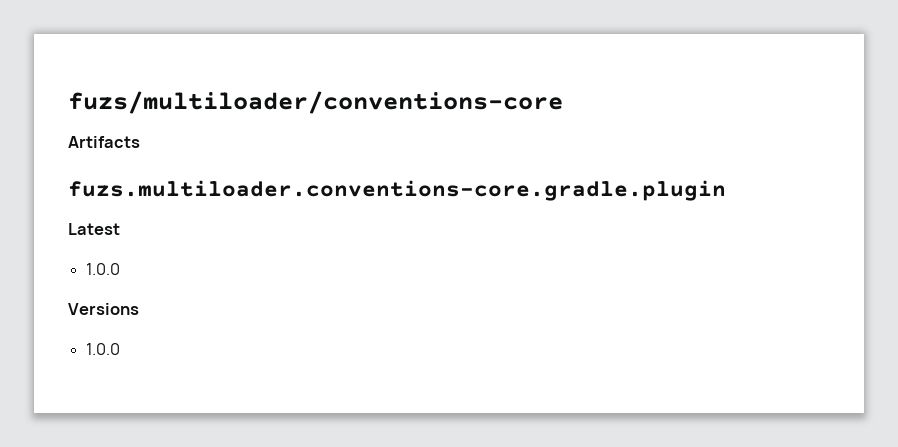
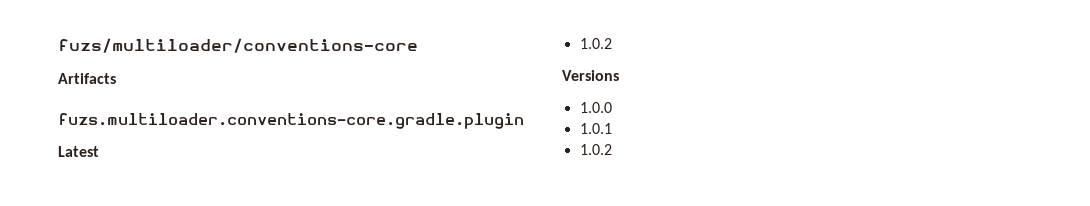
[86,263,121,275] 1.0.0 -> [579,38,612,49] 1.0.2
(121, 349) none -> [579,123,612,134] [579,144,612,155] // 1.0.1 // 1.0.2

